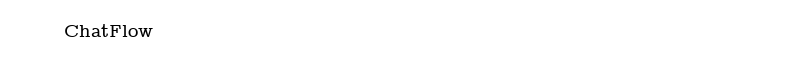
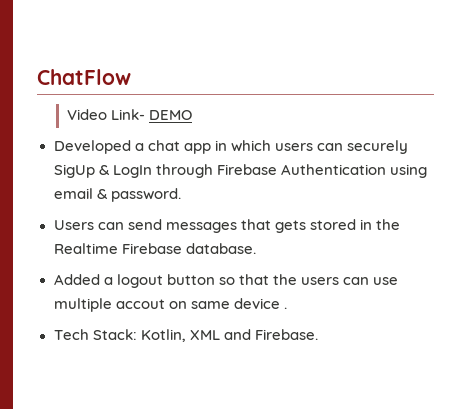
(153, 30) none -> [66,109,192,120] [53,140,408,154] [53,164,427,178] [53,188,181,202] [53,219,400,233] [53,243,256,254] [53,274,398,288] [53,298,287,312] [53,329,318,342] // Video Link- DEMO // Developed a chat app in which users can securely SigUp & LogIn through Firebase Authentication using email & password. // Users can send messages that gets stored in the Realtime Firebase database. // Added a logout button so that the users can use multiple accout on same device . // Tech Stack: Kotlin, XML and Firebase.

